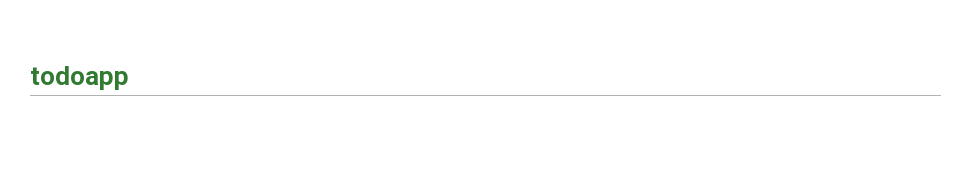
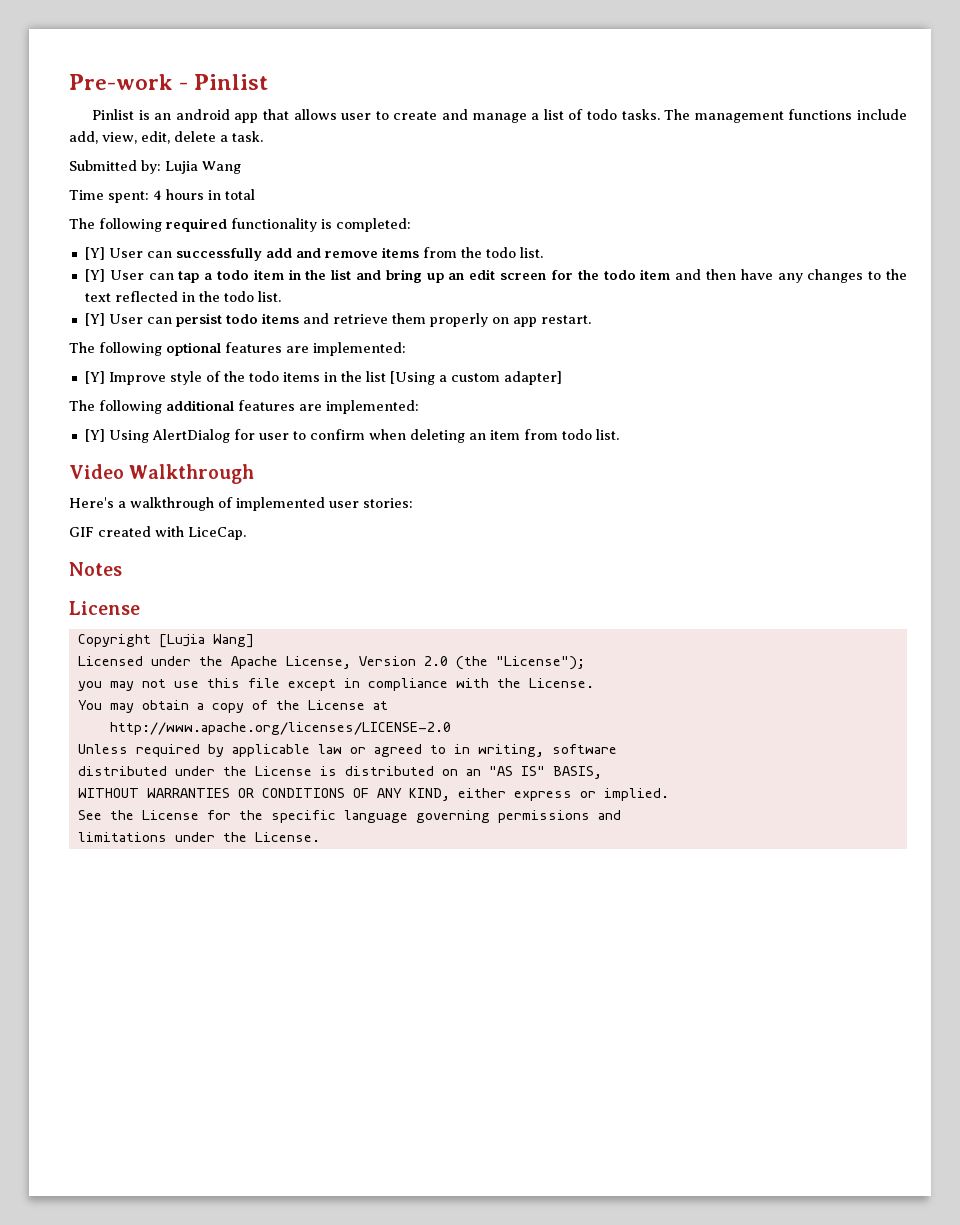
[30,66,129,90] todoapp -> [69,74,269,90] [92,109,908,123] [69,131,263,144] [69,160,241,174] [69,189,255,203] [69,218,411,232] [84,247,543,261] [84,269,908,283] [84,291,281,302] [84,313,591,327] [69,342,406,356] [84,371,562,385] [69,400,419,414] [84,429,619,443] [69,464,255,484] [69,497,413,511] [69,526,246,540] [69,562,122,576] [69,601,140,615] [77,634,254,648] [77,656,585,670] [77,678,594,691] [77,700,388,713] [109,722,451,735] [77,744,617,757] [77,766,602,779] [77,788,669,801] [77,810,621,823] [77,832,320,842] Pre-work - Pinlist // Pinlist is an android app that allows user to create and manage a list of todo tasks. The management functions include add, view, edit, delete a task. // Submitted by: Lujia Wang // Time spent: 4 hours in total // The following required functionality is completed: // [Y] User can successfully add and remove items from the todo list. // [Y] User can tap a todo item in the list and bring up an edit screen for the todo item and then have any changes to the text reflected in the todo list. // [Y] User can persist todo items and retrieve them properly on app restart. // The following optional features are implemented: // [Y] Improve style of the todo items in the list [Using a custom adapter] // The following additional features are implemented: // [Y] Using AlertDialog for user to confirm when deleting an item from todo list. // Video Walkthrough // Here's a walkthrough of implemented user stories: // GIF created with LiceCap. // Notes // License // Copyright [Lujia Wang] // Licensed under the Apache License, Version 2.0 (the "License"); // you may not use this file except in compliance with the License. // You may obtain a copy of the License at // http://www.apache.org/licenses/LICENSE-2.0 // Unless required by applicable law or agreed to in writing, software // distributed under the License is distributed on an "AS IS" BASIS, // WITHOUT WARRANTIES OR CONDITIONS OF ANY KIND, either express or implied. // See the License for the specific language governing permissions and // limitations under the License.

